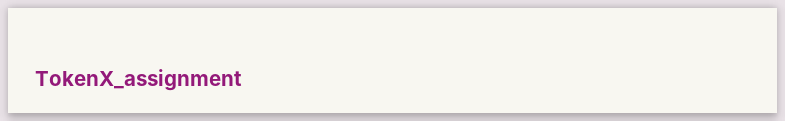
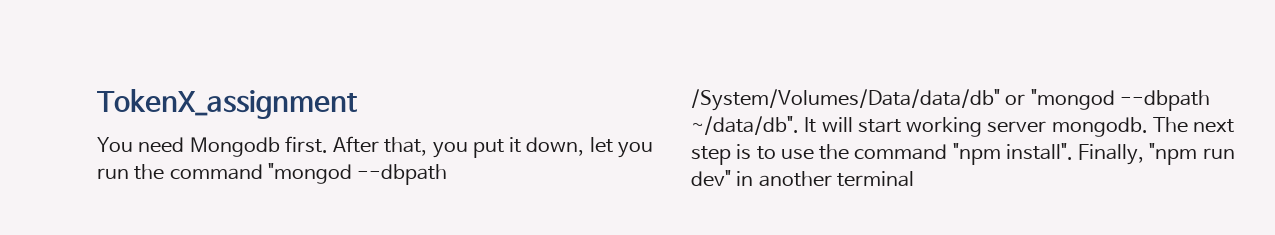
(242, 80) none -> [97,136,653,158] [97,163,448,185] [691,89,1210,111] [691,116,1235,137] [691,143,1235,165] [691,170,914,187] // You need Mongodb first. After that, you put it down, let you run the command "mongod --dbpath /System/Volumes/Data/data/db" or "mongod --dbpath ~/data/db". It will start working server mongodb. The next step is to use the command "npm install". Finally, "npm run dev" in another terminal

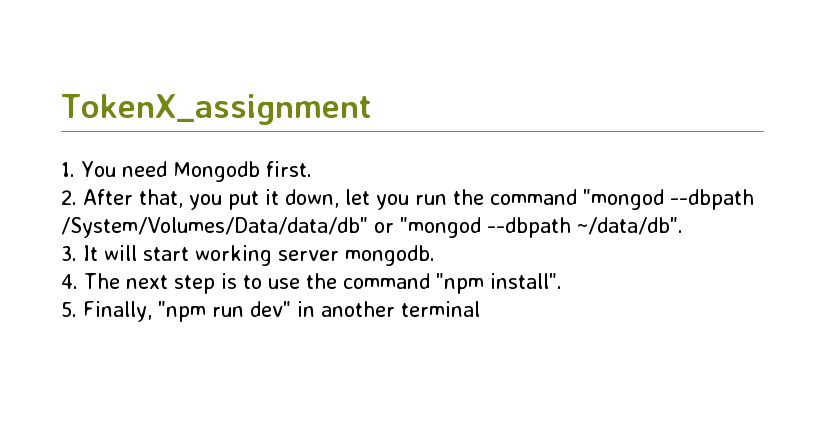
(357, 104) none -> [61,162,75,177] 1.
(328, 144) none -> [61,190,77,205] // 2.
(799, 125) none -> [61,246,77,261] // 3.
(1148, 127) none -> [61,274,78,289] // 4.
(1073, 151) none -> [61,302,77,317] // 5.

